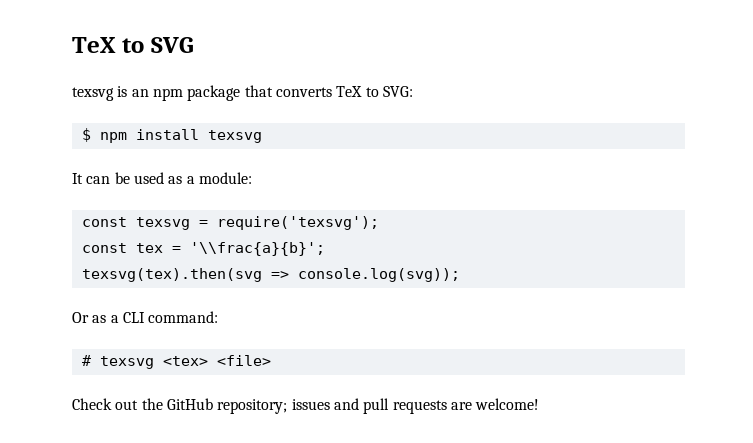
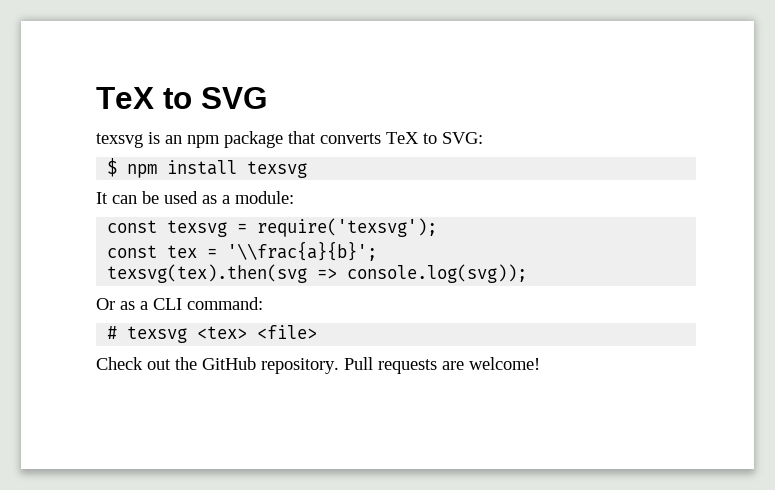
[217,398,390,414] repository; issues and pull -> [261,357,373,374] repository. Pull

